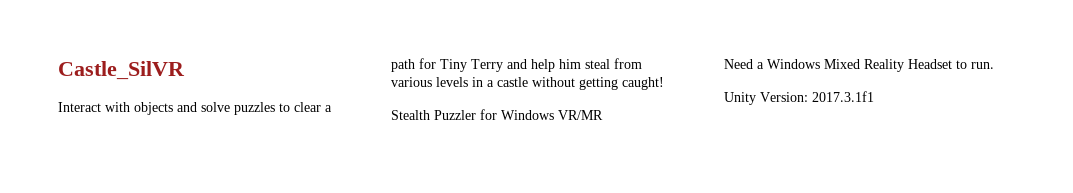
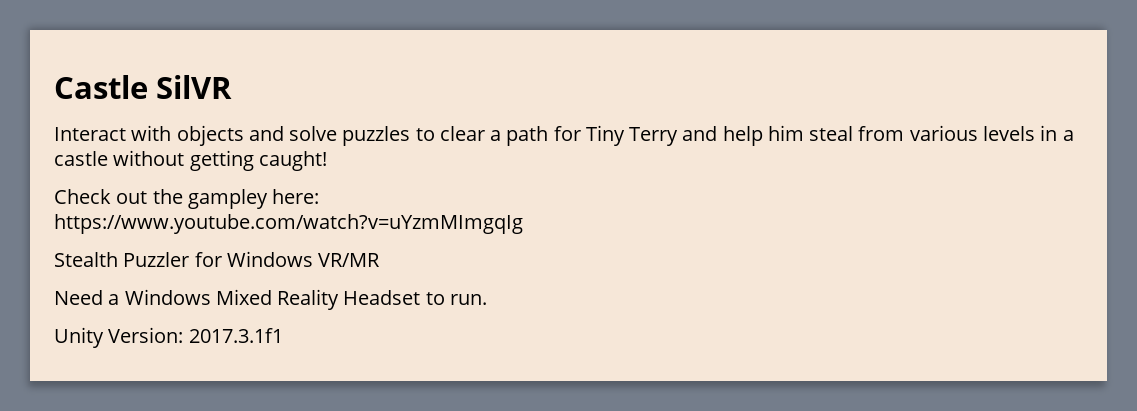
[58,61,185,80] Castle_SilVR -> [54,75,233,99] Castle SilVR
(664, 83) none -> [54,189,320,209] [54,214,523,234] // Check out the gampley here: // https://www.youtube.com/watch?v=uYzmMImgqIg

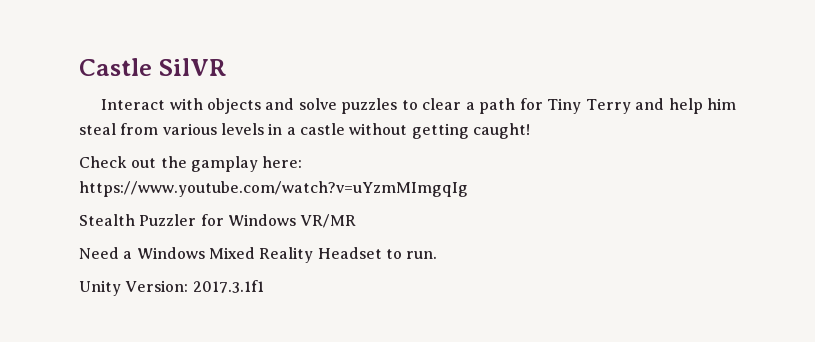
[187,189,268,209] gampley -> [190,156,258,172] gamplay

